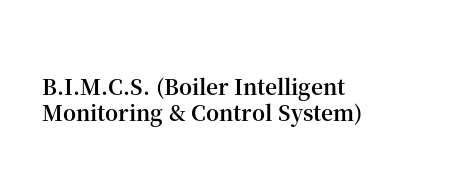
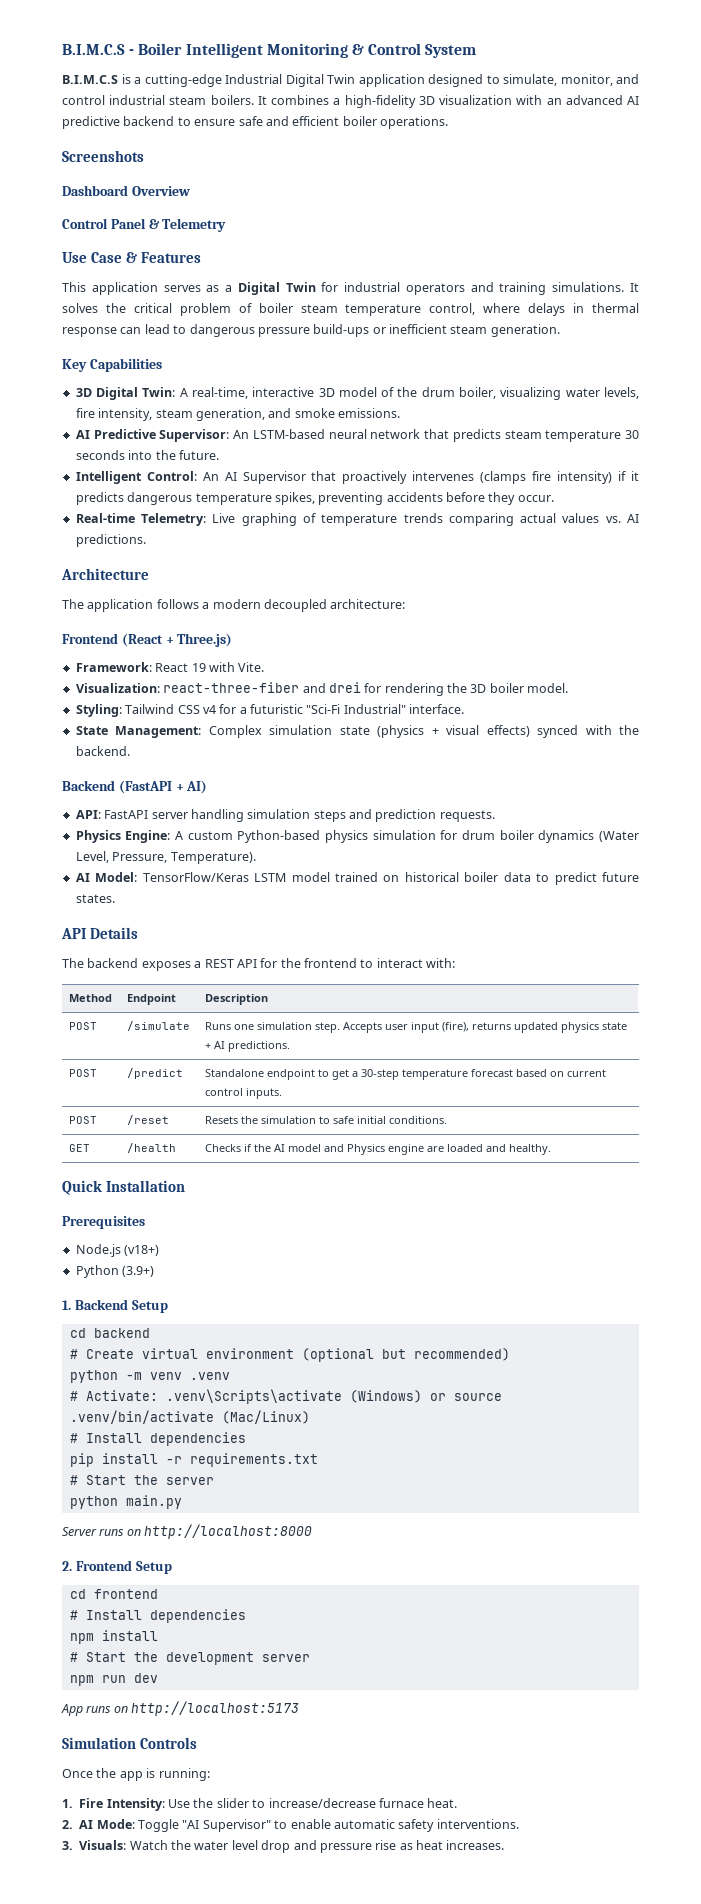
[42,77,229,99] B.I.M.C.S. (Boiler -> [62,43,183,55] B.I.M.C.S - Boiler
[278,103,363,127] System) -> [425,44,477,58] [62,74,639,87] [62,95,639,108] [62,116,448,129] [62,150,144,162] [62,185,190,196] [62,218,227,232] [62,252,201,263] [62,282,639,295] [62,303,640,316] [62,324,560,337] [62,358,162,372] [75,387,640,400] [75,408,400,421] [75,429,639,442] [75,450,219,460] [75,471,639,484] [75,492,554,505] [75,513,639,526] [75,534,146,547] [61,568,149,580] [62,599,406,612] [62,633,233,647] [75,662,265,672] [75,682,569,696] [75,704,465,717] [75,725,640,738] [75,746,130,756] [62,780,208,794] [75,809,495,822] [75,830,640,843] [75,851,256,864] [75,872,639,885] [75,894,115,903] [61,927,138,939] [62,958,456,971] [69,994,113,1002] [127,994,177,1005] [205,994,269,1005] [69,1022,98,1030] [127,1021,191,1031] [205,1022,628,1033] [205,1041,291,1052] [69,1069,98,1077] [127,1068,184,1079] [205,1069,607,1080] [205,1088,283,1099] [69,1116,98,1124] [127,1115,170,1125] [205,1116,448,1124] [69,1144,91,1152] [127,1143,177,1153] [205,1144,552,1155] [62,1180,185,1195] [62,1216,145,1229] [75,1244,160,1257] [75,1265,155,1278] [62,1299,168,1313] [69,1328,150,1338] [69,1348,510,1362] [69,1370,230,1383] [69,1389,502,1404] [69,1410,310,1424] [69,1432,246,1446] [69,1453,318,1467] [69,1475,214,1485] [69,1495,182,1509] [62,1524,313,1539] [62,1560,172,1574] [69,1589,158,1599] [69,1609,246,1623] [69,1630,158,1644] [69,1652,310,1665] [69,1673,158,1686] [61,1701,300,1716] [62,1737,197,1749] [62,1768,210,1781] [62,1798,458,1811] [62,1819,519,1832] [62,1840,505,1853] System // B.I.M.C.S is a cutting-edge Industrial Digital Twin application designed to simulate, monitor, and control industrial steam boilers. It combines a high-fidelity 3D visualization with an advanced AI predictive backend to ensure safe and efficient boiler operations. // Screenshots // Dashboard Overview // Control Panel & Telemetry // Use Case & Features // This application serves as a Digital Twin for industrial operators and training simulations. It solves the critical problem of boiler steam temperature control, where delays in thermal response can lead to dangerous pressure build-ups or inefficient steam generation. // Key Capabilities // 3D Digital Twin: A real-time, interactive 3D model of the drum boiler, visualizing water levels, fire intensity, steam generation, and smoke emissions. // AI Predictive Supervisor: An LSTM-based neural network that predicts steam temperature 30 seconds into the future. // Intelligent Control: An AI Supervisor that proactively intervenes (clamps fire intensity) if it predicts dangerous temperature spikes, preventing accidents before they occur. // Real-time Telemetry: Live graphing of temperature trends comparing actual values vs. AI predictions. // Architecture // The application follows a modern decoupled architecture: // Frontend (React + Three.js) // Framework: React 19 with Vite. // Visualization: react-three-fiber and drei for rendering the 3D boiler model. // Styling: Tailwind CSS v4 for a futuristic "Sci-Fi Industrial" interface. // State Management: Complex simulation state (physics + visual effects) synced with the backend. // Backend (FastAPI + AI) // API: FastAPI server handling simulation steps and prediction requests. // Physics Engine: A custom Python-based physics simulation for drum boiler dynamics (Water Level, Pressure, Temperature). // AI Model: TensorFlow/Keras LSTM model trained on historical boiler data to predict future states. // API Details // The backend exposes a REST API for the frontend to interact with: // Method | Endpoint | Description // POST | /simulate | Runs one simulation step. Accepts user input (fire), returns updated physics state + AI predictions. // POST | /predict | Standalone endpoint to get a 30-step temperature forecast based on current control inputs. // POST | /reset | Resets the simulation to safe initial conditions. // GET | /health | Checks if the AI model and Physics engine are loaded and healthy. // Quick Installation // Prerequisites // Node.js (v18+) // Python (3.9+) // 1. Backend Setup // cd backend // # Create virtual environment (optional but recommended) // python -m venv .venv // # Activate: .venv\Scripts\activate (Windows) or source .venv/bin/activate (Mac/Linux) // # Install dependencies // pip install -r requirements.txt // # Start the server // python main.py // Server runs on http://localhost:8000 // 2. Frontend Setup // cd frontend // # Install dependencies // npm install // # Start the development server // npm run dev // App runs on http://localhost:5173 // Simulation Controls // Once the app is running: // 1. Fire Intensity: Use the slider to increase/decrease furnace heat. // 2. AI Mode: Toggle "AI Supervisor" to enable automatic safety interventions. // 3. Visuals: Watch the water level drop and pressure rise as heat increases.

